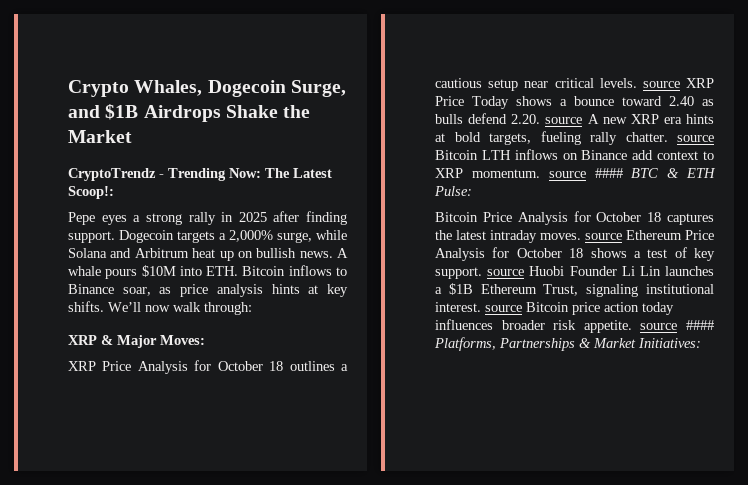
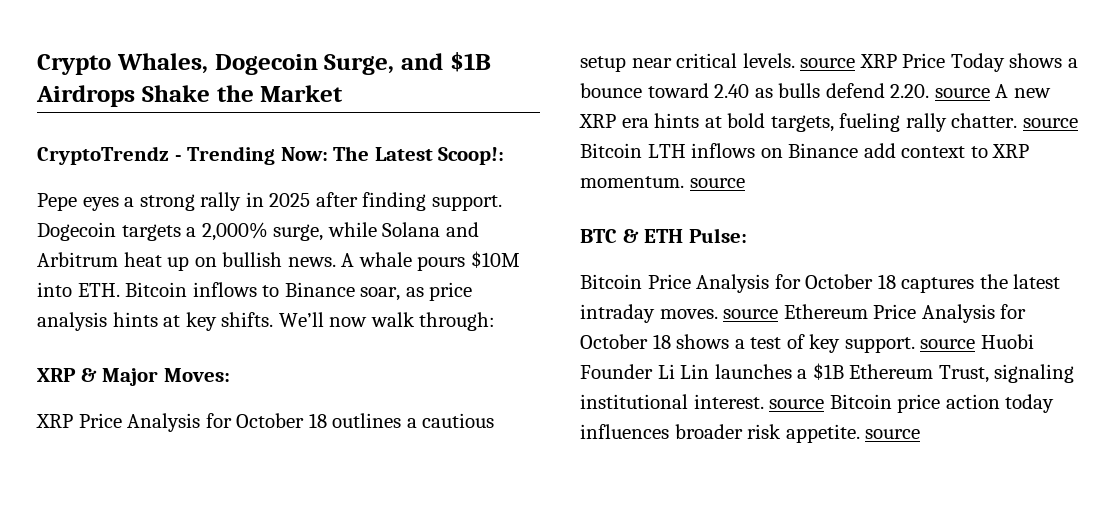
[594,168,623,178] #### -> (745, 183) //
[686,320,714,330] [434,337,701,351] #### Platforms, Partnerships & Market Initiatives: -> (921, 434) none

